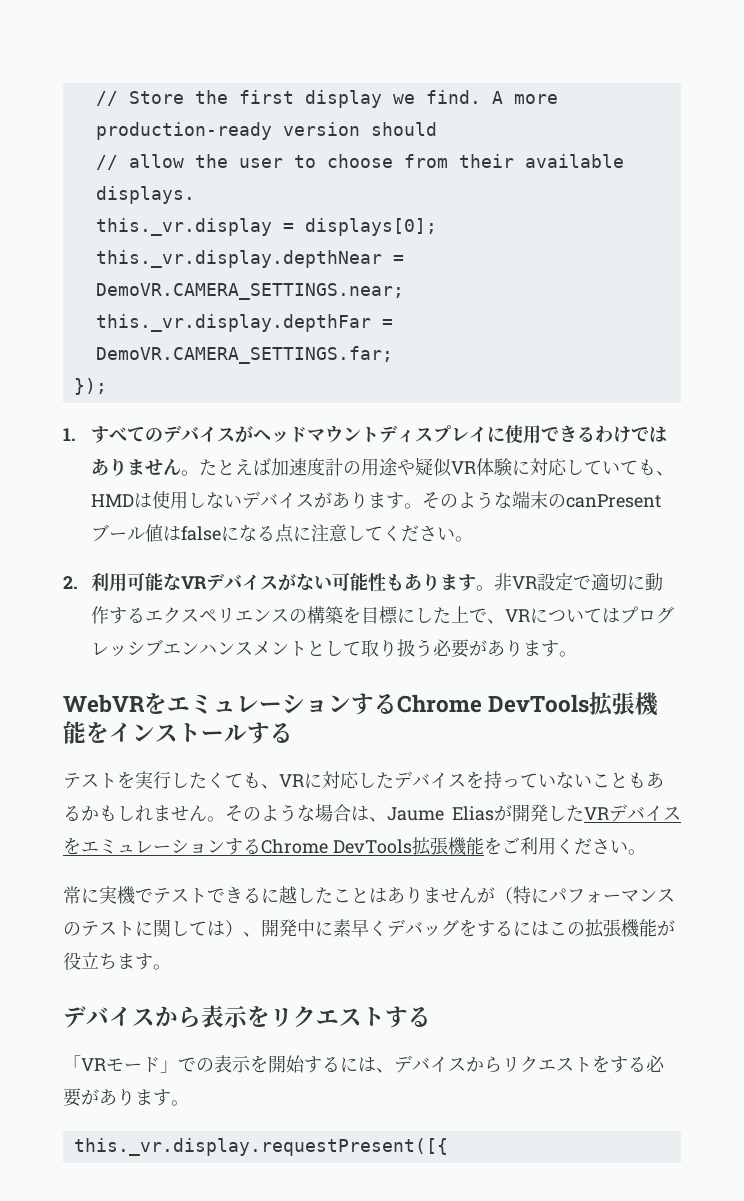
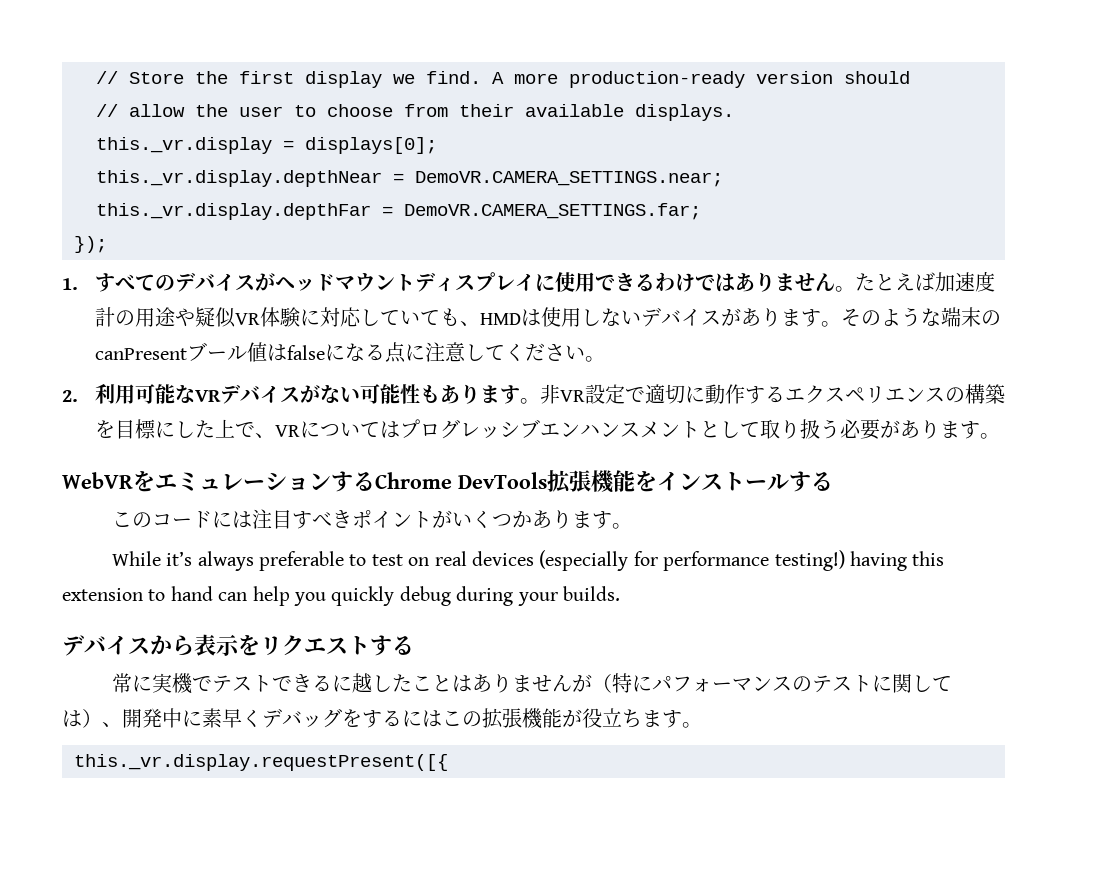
[63,771,664,789] [63,804,681,822] [63,837,646,856] テストを実行したくても、VRに対応したデバイスを持っていないこともあるかもしれません。そのような場合は、Jaume Eliasが開発したVRデバイスをエミュレーションするChrome DevTools拡張機能をご利用ください。 -> [111,509,632,529] [111,550,945,571] [62,586,620,606] [62,634,414,656] このコードには注目すべきポイントがいくつかあります。 // While it’s always preferable to test on real devices (especially for performance testing!) having this extension to hand can help you quickly debug during your builds. // デバイスから表示をリクエストする
[63,1005,431,1028] [63,1055,665,1073] [63,1088,189,1107] // デバイスから表示をリクエストする // 「VRモード」での表示を開始するには、デバイスからリクエストをする必要があります。 -> (702, 725) none

